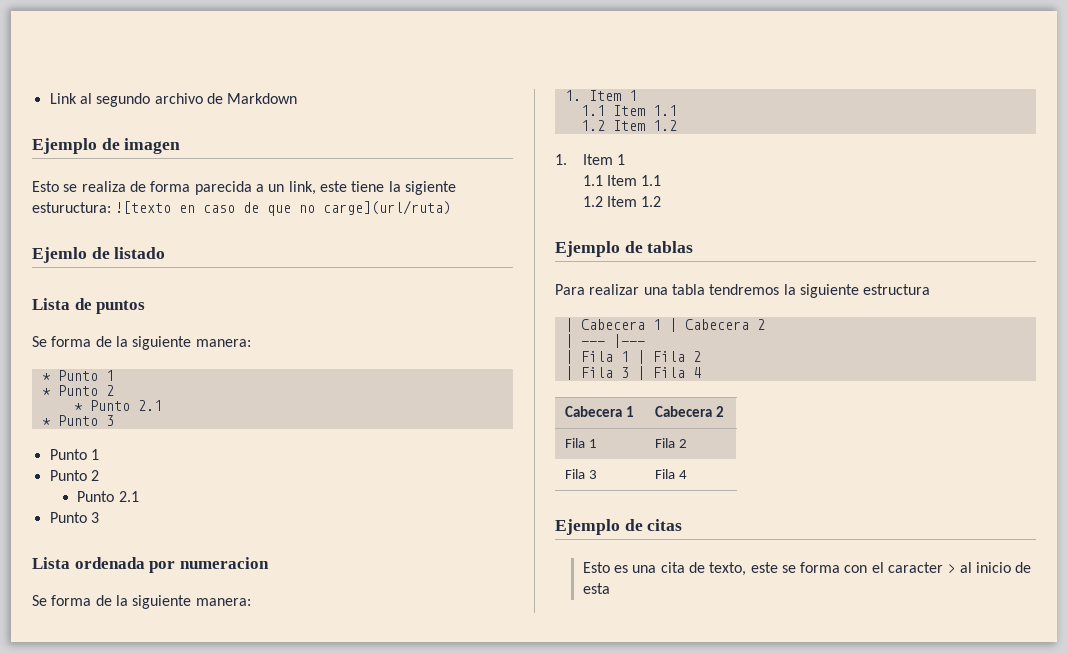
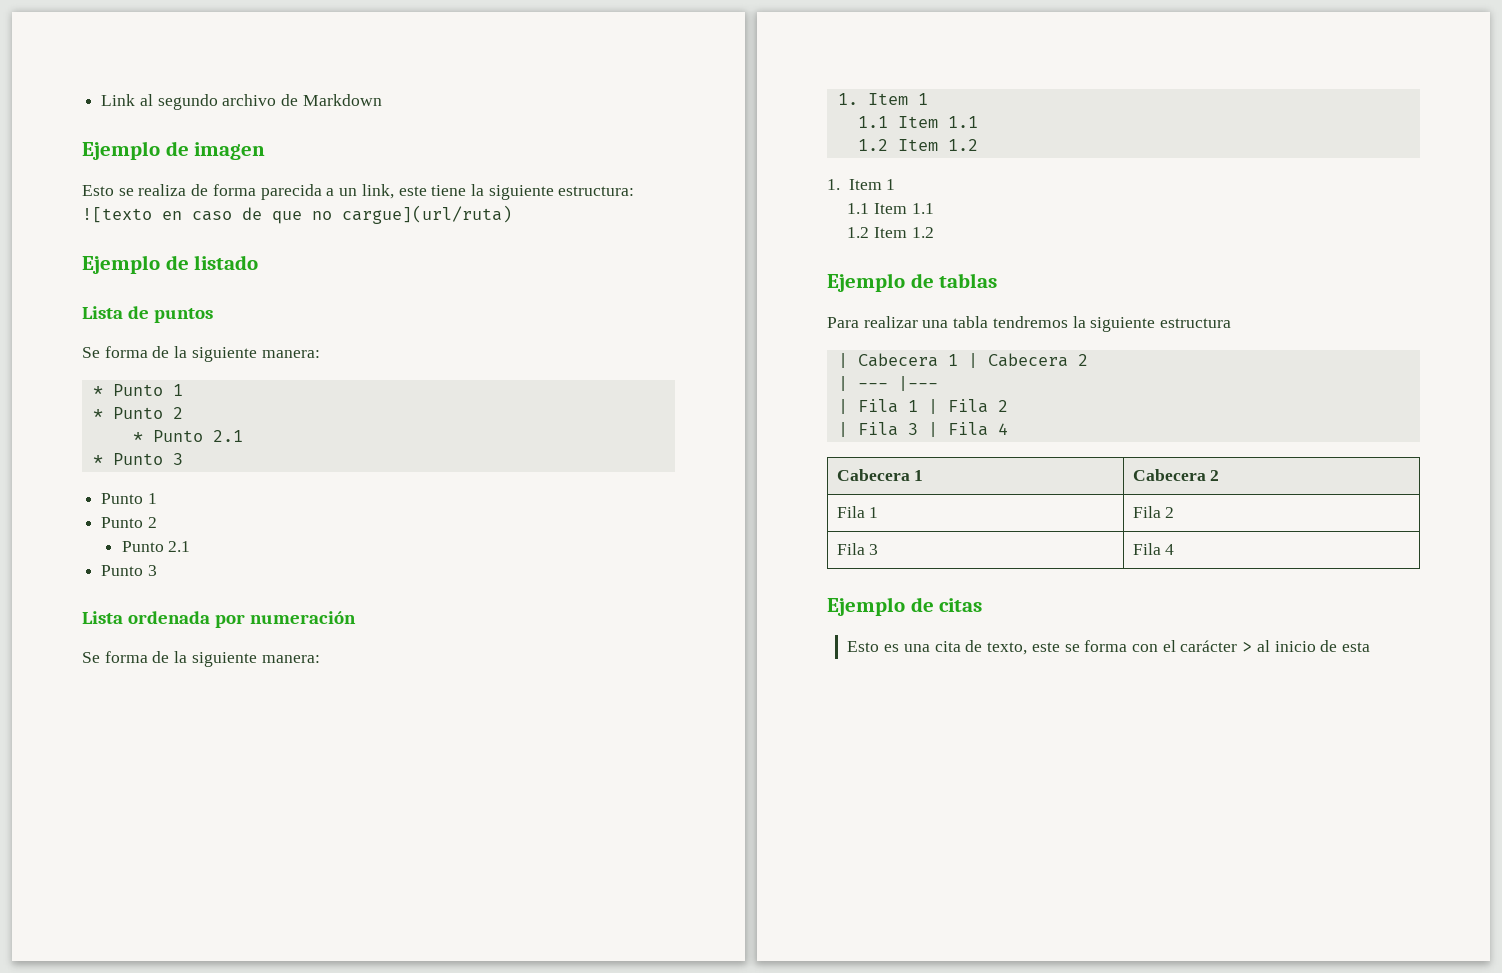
[404,181,456,195] [32,202,111,213] sigiente estuructura: -> [488,185,635,200] siguiente estructura:
[323,200,452,215] [32,247,87,263] carge](url/ruta) // Ejemlo -> [342,205,512,224] [82,255,160,274] cargue](url/ruta) // Ejemplo
[179,557,269,569] numeracion -> [249,611,356,624] numeración
[888,562,944,573] caracter -> [1180,640,1238,652] carácter

